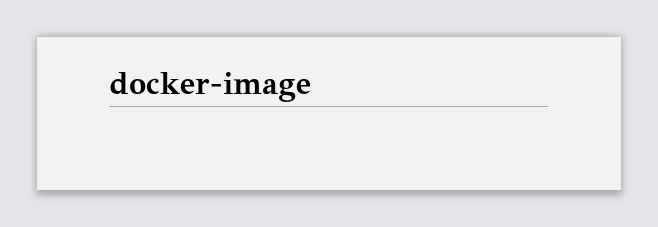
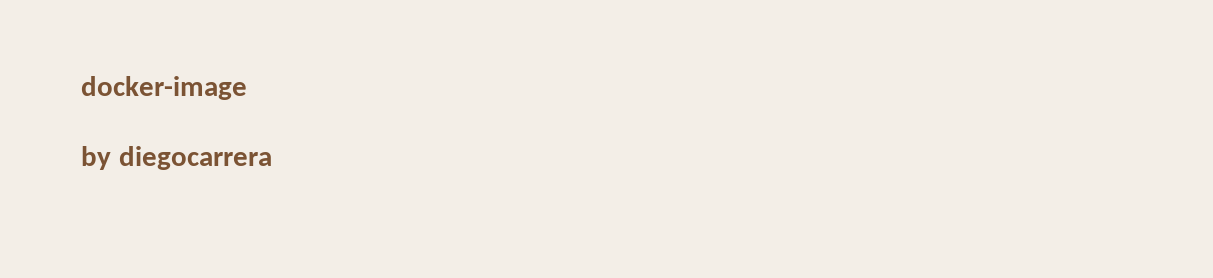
(311, 87) none -> [81,146,272,170] // by diegocarrera

